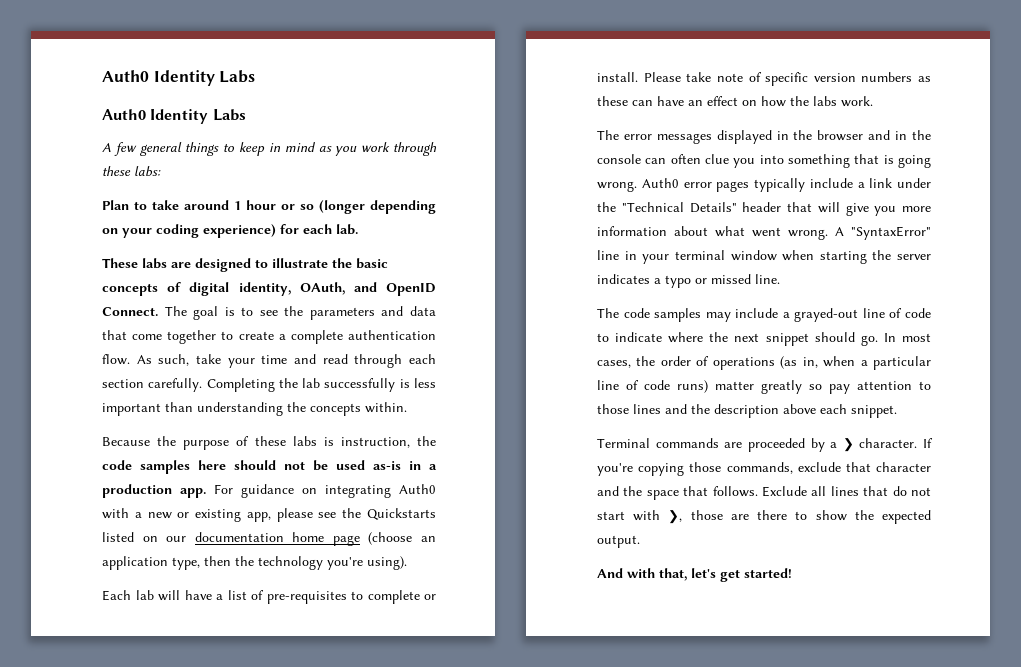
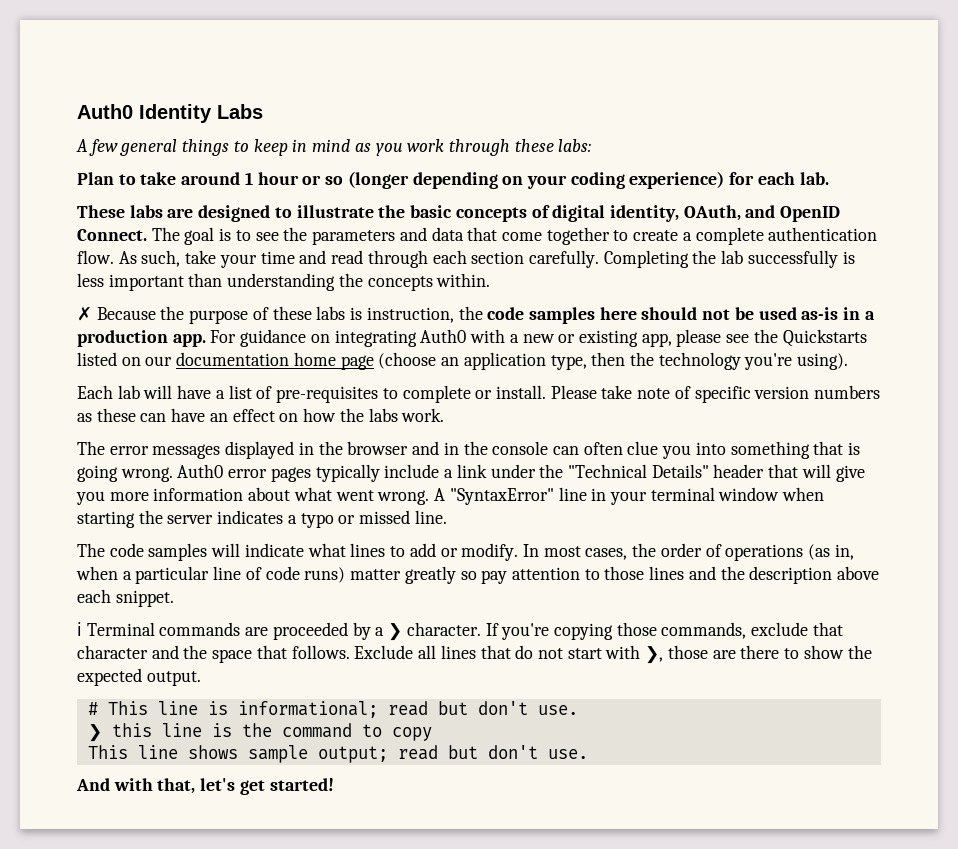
[102,70,256,86] [102,109,246,124] Auth0 Identity Labs // Auth0 Identity Labs -> [77,104,263,123] Auth0 Identity Labs
(407, 407) none -> [77,306,92,321] ✗
[705,308,931,322] [597,332,878,346] may include a grayed-out line of code to indicate where the next snippet should go. -> [211,543,519,561] will indicate what lines to add or modify.
(897, 411) none -> [77,622,82,636] ℹ
(640, 541) none -> [87,701,578,718] [87,723,432,742] [87,745,588,763] // # This line is informational; read but don't use. // ❯ this line is the command to copy // This line shows sample output; read but don't use.

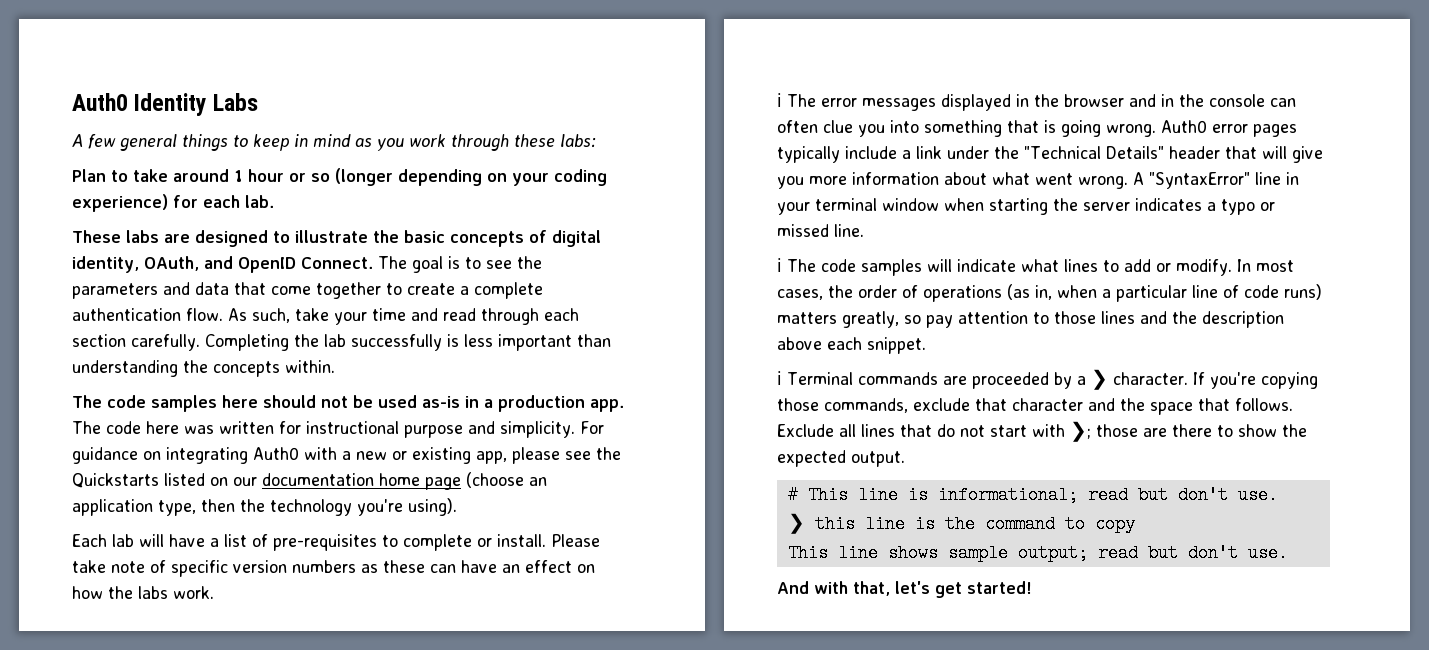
[77,306,483,324] ✗ Because the purpose of these labs is instruction, the -> [72,395,102,408] The
(206, 340) none -> [72,421,575,438] The code here was written for instructional purpose and simplicity.
(445, 415) none -> [777,93,782,107] ℹ
(447, 517) none -> [777,258,782,272] ℹ
[350,566,456,584] matter greatly -> [777,311,899,328] matters greatly,
[645,646,664,664] ❯, -> [1070,421,1091,442] ❯;

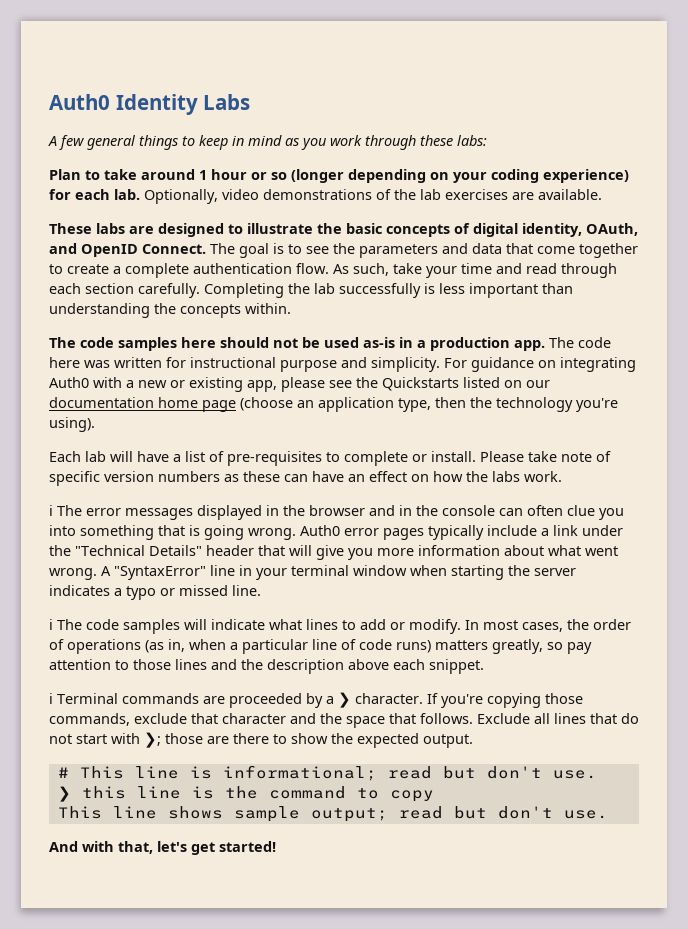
(274, 201) none -> [144,189,602,204] Optionally, video demonstrations of the lab exercises are available.

